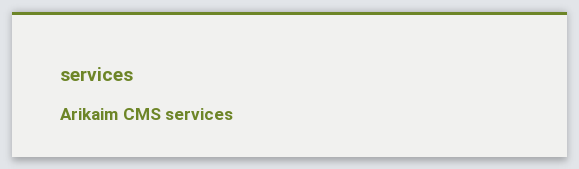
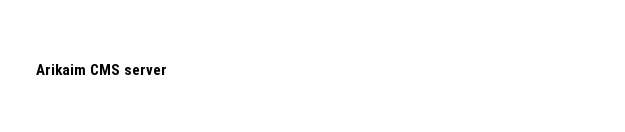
[60,67,133,81] services // -> (36, 69) none
[165,108,234,120] services -> [124,66,168,75] server

